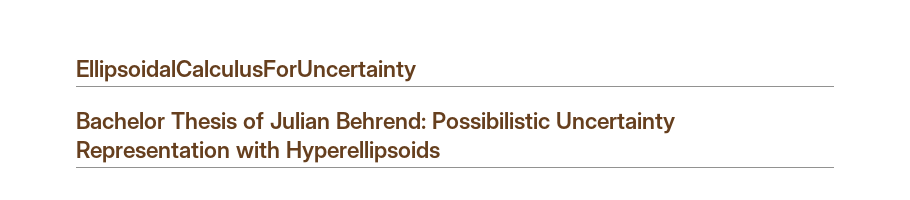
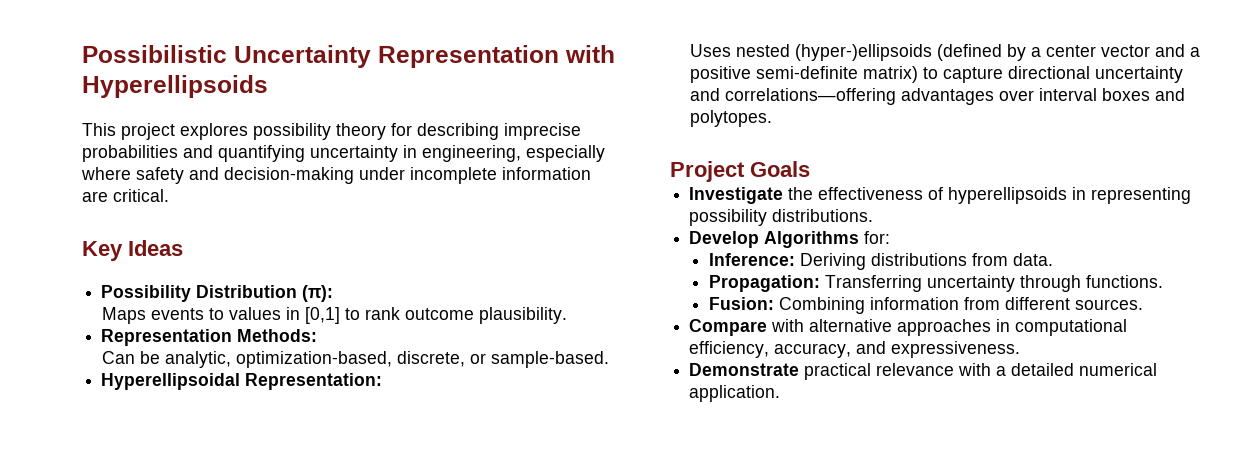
[76,60,416,82] [76,112,427,130] EllipsoidalCalculusForUncertainty // Bachelor Thesis of Julian Behrend: -> (82, 54) none
(441, 152) none -> [82,123,581,140] [82,145,605,162] [81,167,591,184] [82,189,169,202] [82,240,183,261] [101,285,334,302] [101,307,567,324] [101,329,318,346] [101,351,609,368] [101,373,383,390] [689,44,1200,61] [689,66,1183,83] [689,88,1185,105] [689,110,772,127] [670,161,810,182] [689,187,1192,204] [689,209,874,226] [689,231,891,248] [708,253,1053,270] [708,275,1163,292] [708,297,1143,314] [689,319,1128,336] [689,341,1021,358] [689,363,1158,380] [689,385,781,402] // This project explores possibility theory for describing imprecise probabilities and quantifying uncertainty in engineering, especially where safety and decision-making under incomplete information are critical. // Key Ideas // Possibility Distribution (π): // Maps events to values in [0,1] to rank outcome plausibility. // Representation Methods: // Can be analytic, optimization-based, discrete, or sample-based. // Hyperellipsoidal Representation: // Uses nested (hyper-)ellipsoids (defined by a center vector and a positive semi-definite matrix) to capture directional uncertainty and correlations—offering advantages over interval boxes and polytopes. // Project Goals // Investigate the effectiveness of hyperellipsoids in representing possibility distributions. // Develop Algorithms for: // Inference: Deriving distributions from data. // Propagation: Transferring uncertainty through functions. // Fusion: Combining information from different sources. // Compare with alternative approaches in computational efficiency, accuracy, and expressiveness. // Demonstrate practical relevance with a detailed numerical application.

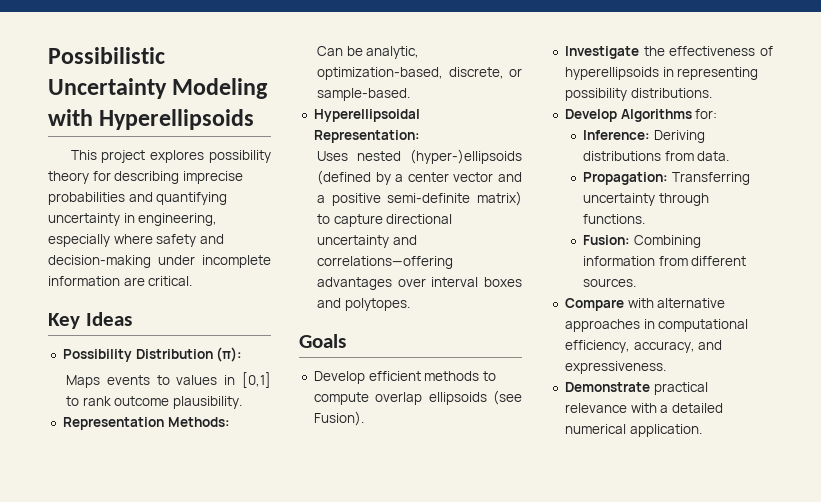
[378,45,559,68] Representation -> [172,78,269,99] Modeling
[670,161,745,182] Project -> (410, 304) none
(810, 169) none -> [313,371,496,384] [313,390,522,405] [313,411,364,426] // Develop efficient methods to compute overlap ellipsoids (see Fusion).

